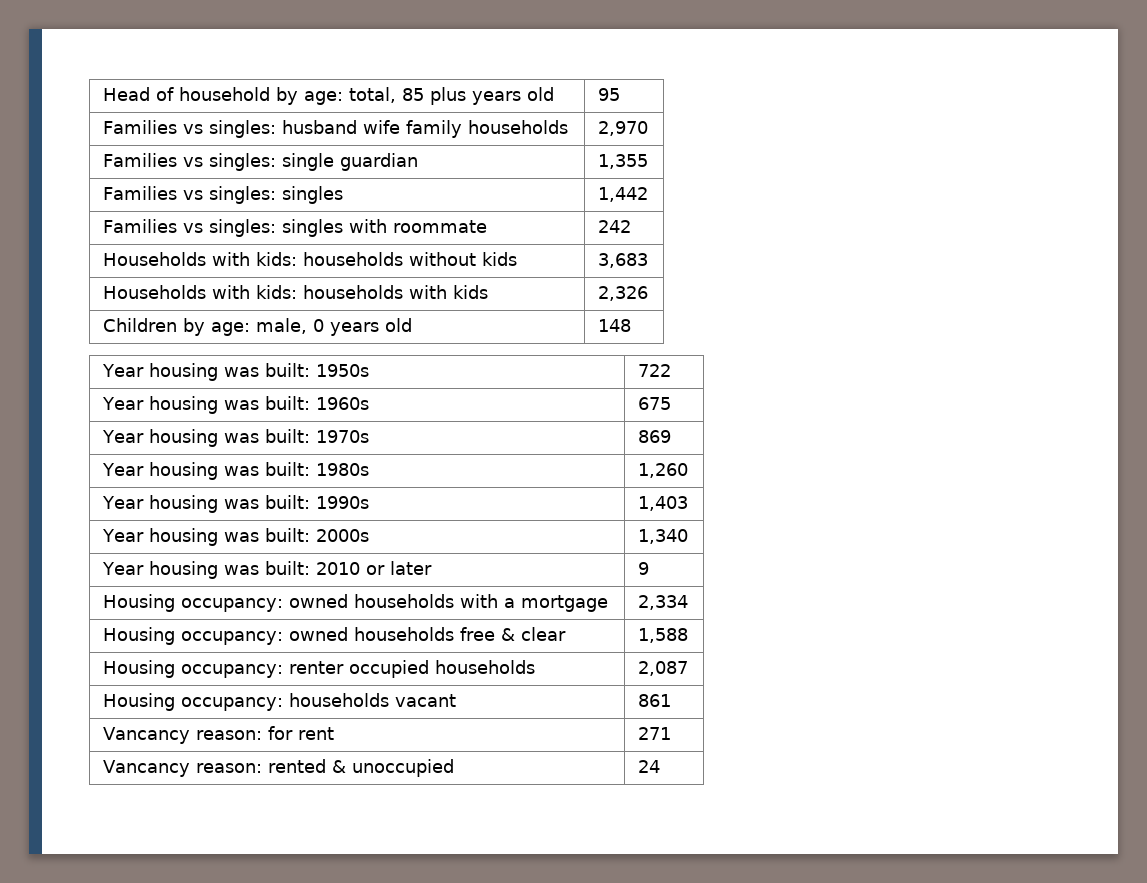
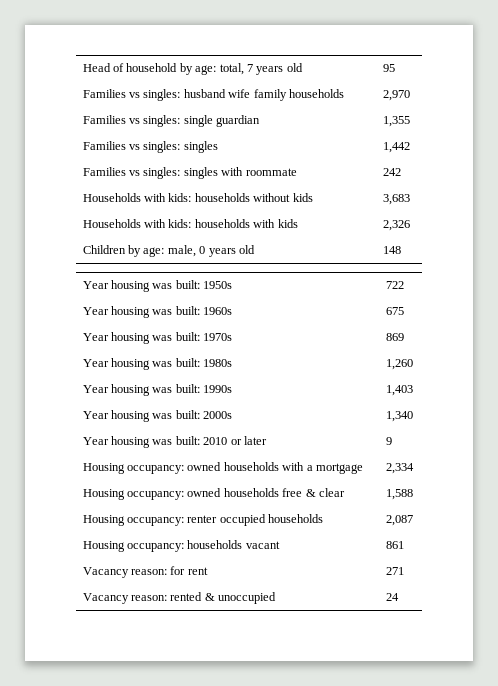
[401,87,466,105] 85 plus -> [246,64,253,72] 7
[102,727,190,744] Vancancy -> [82,567,129,578] Vacancy
[102,760,190,777] Vancancy -> [82,593,129,604] Vacancy

